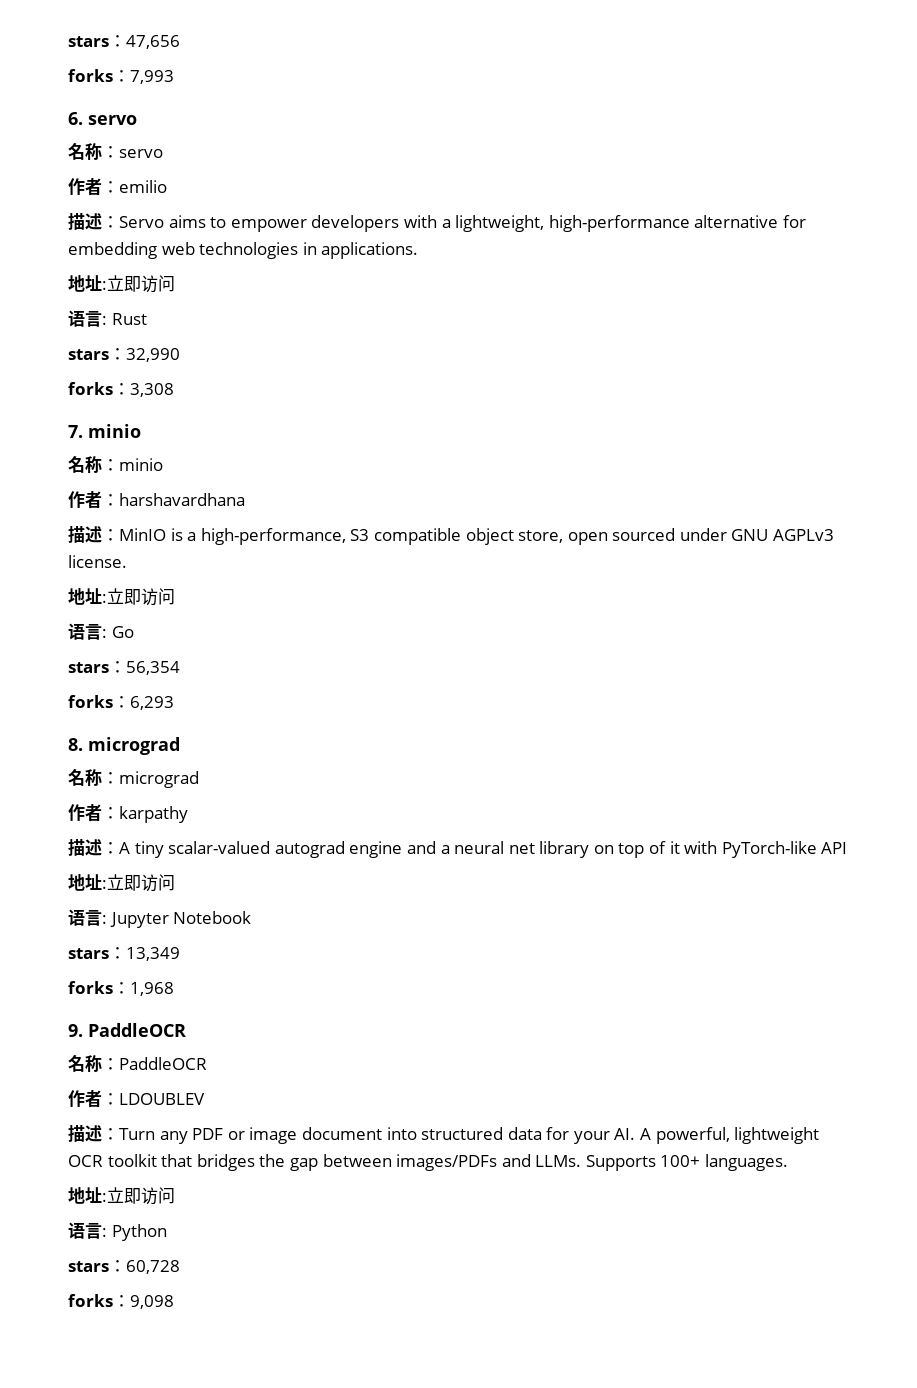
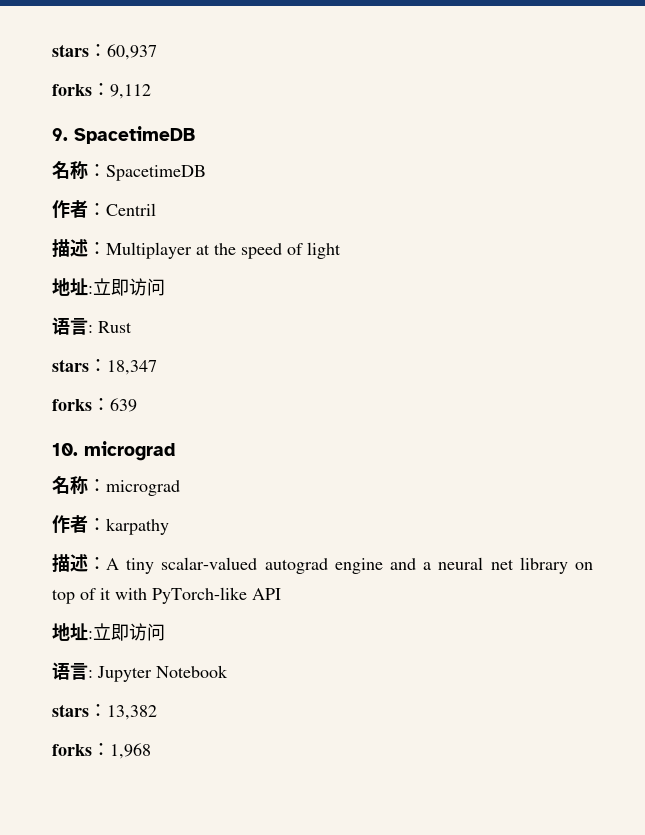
[68,35,180,49] [68,69,174,84] [68,112,137,125] [68,143,163,161] [68,178,167,196] [68,213,806,232] [68,242,419,259] stars：47,656 // forks：7,993 // 6. servo // 名称：servo // 作者：emilio // 描述：Servo aims to empower developers with a lightweight, high-performance alternative for embedding web technologies in applications. -> [52,44,157,60] [52,83,151,99] [52,126,195,144] [52,161,206,181] [52,200,156,218] [52,239,341,259] stars：60,937 // forks：9,112 // 9. SpacetimeDB // 名称：SpacetimeDB // 作者：Centril // 描述：Multiplayer at the speed of light
[126,348,180,362] [68,382,174,397] [68,424,141,438] [68,456,163,474] [68,491,245,509] [68,526,835,545] [68,555,127,568] [68,588,175,606] [68,623,134,640] [68,661,180,675] [68,695,174,710] [68,738,83,751] 32,990 // forks：3,308 // 7. minio // 名称：minio // 作者：harshavardhana // 描述：MinIO is a high-performance, S3 compatible object store, open sourced under GNU AGPLv3 license. // 地址:立即访问 // 语言: Go // stars：56,354 // forks：6,293 // 8. -> [107,360,157,375] [52,398,137,412] [52,443,78,456] 18,347 // forks：639 // 10.
[126,947,180,961] 13,349 -> [107,705,157,720] 13,382
[68,1023,186,1037] [68,1055,207,1073] [68,1090,205,1108] [68,1125,820,1144] [68,1154,789,1171] [68,1187,175,1205] [68,1222,167,1241] [68,1260,180,1274] [68,1294,174,1309] // 9. PaddleOCR // 名称：PaddleOCR // 作者：LDOUBLEV // 描述：Turn any PDF or image document into structured data for your AI. A powerful, lightweight OCR toolkit that bridges the gap between images/PDFs and LLMs. Supports 100+ languages. // 地址:立即访问 // 语言: Python // stars：60,728 // forks：9,098 -> (151, 751) none

